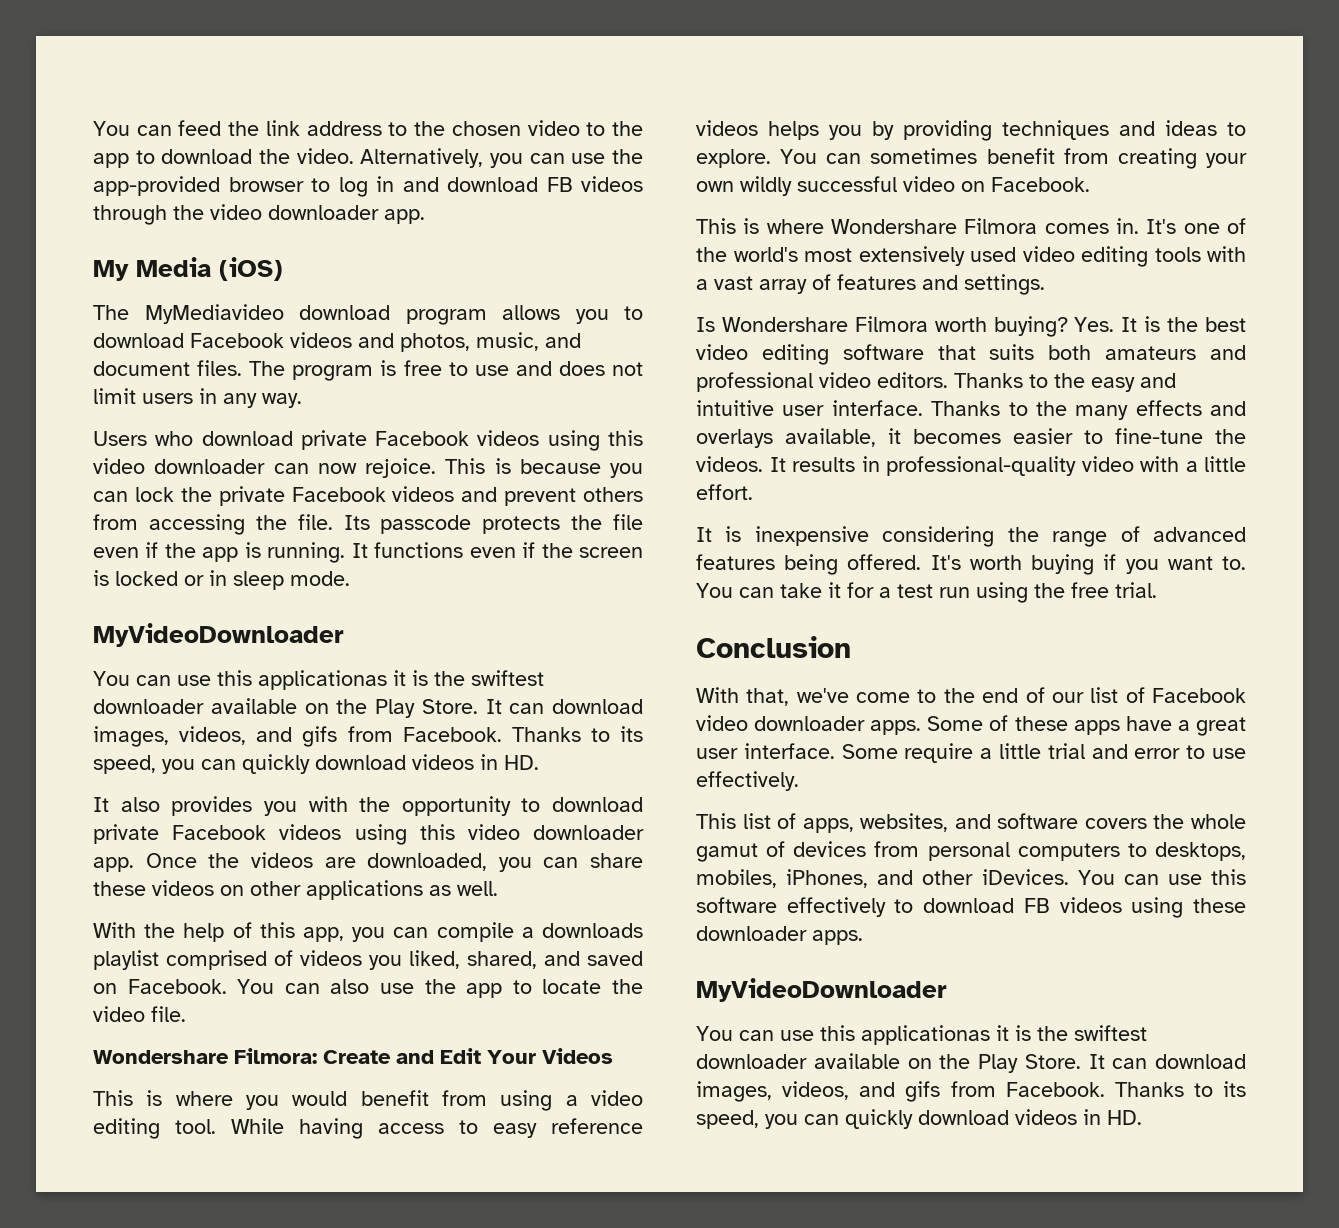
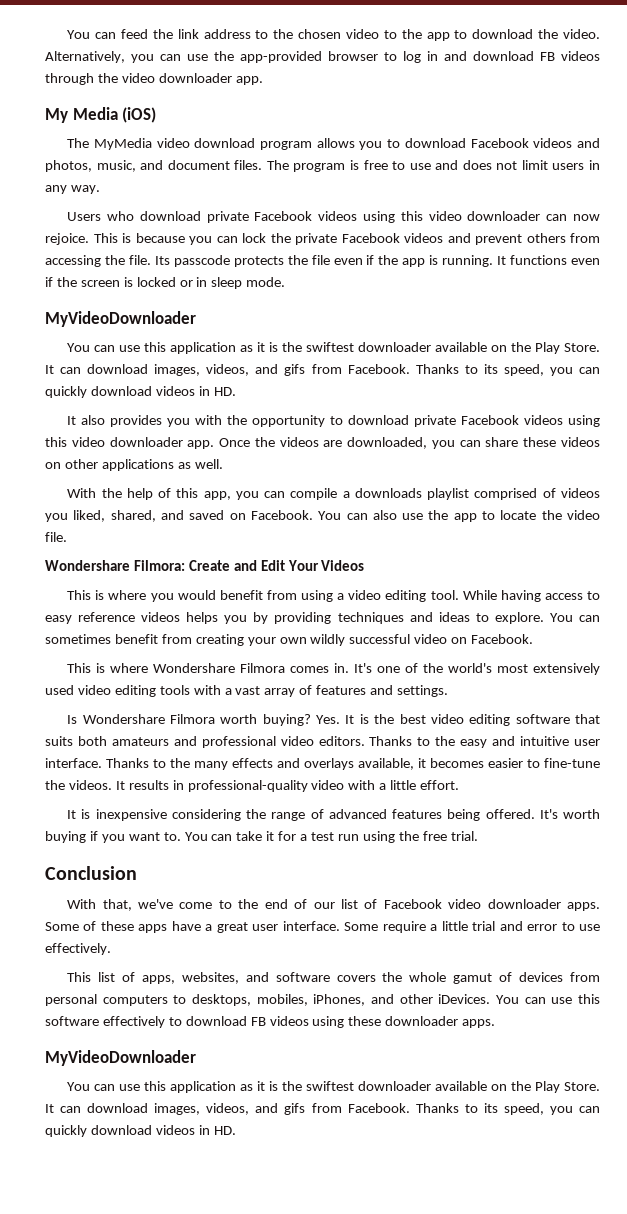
[144,304,284,324] MyMediavideo -> [93,138,190,150] MyMedia video
[258,670,387,690] applicationas -> [170,342,254,354] application as
[861,1025,990,1045] applicationas -> [170,1081,254,1093] application as

